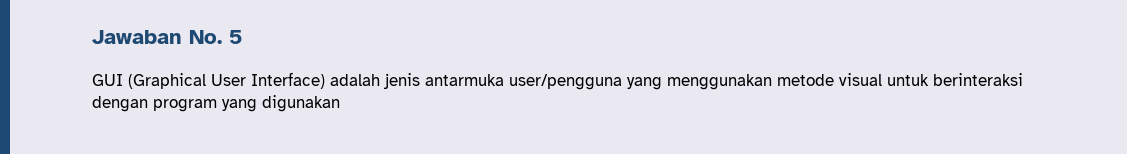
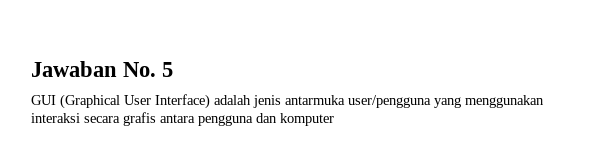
[777,73,1023,86] [92,95,340,112] metode visual untuk berinteraksi dengan program yang digunakan -> [31,112,334,126] interaksi secara grafis antara pengguna dan komputer

